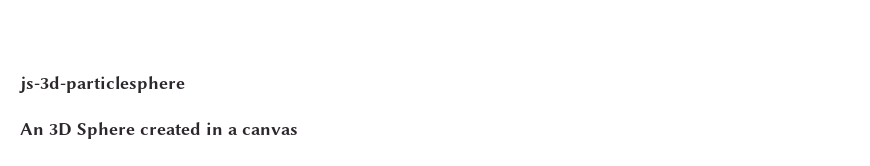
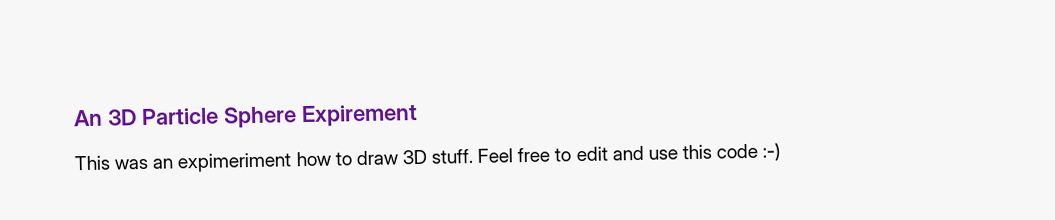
[19,76,185,93] js-3d-particlesphere // -> (73, 118) none
[77,122,298,139] Sphere created in a canvas -> [140,104,418,129] [74,142,782,173] Particle Sphere Expirement // This was an expimeriment how to draw 3D stuff. Feel free to edit and use this code :-)

